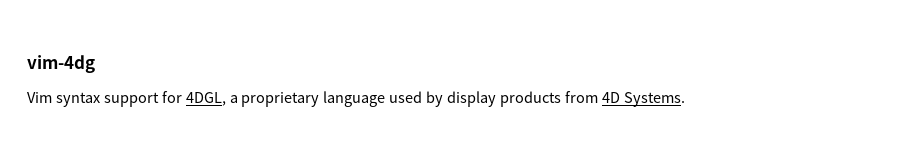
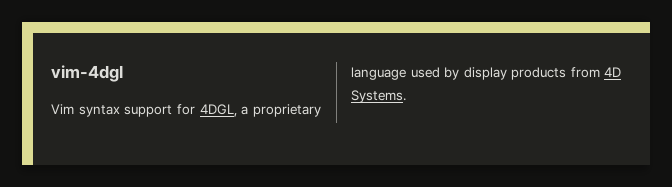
[27,55,95,73] vim-4dg -> [51,65,123,82] vim-4dgl

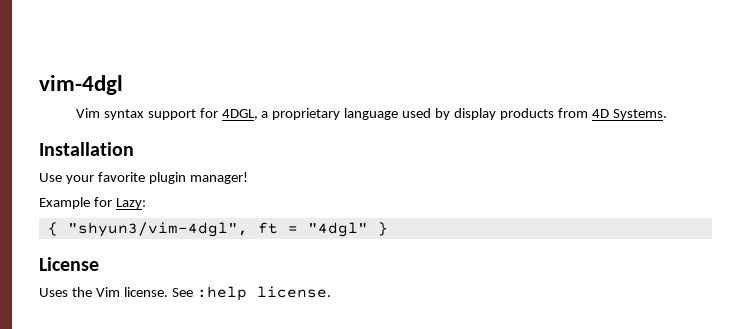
(406, 96) none -> [39,142,134,156] [39,172,248,184] [39,197,146,209] [47,222,388,237] [39,257,99,271] [39,286,331,301] // Installation // Use your favorite plugin manager! // Example for Lazy: // { "shyun3/vim-4dgl", ft = "4dgl" } // License // Uses the Vim license. See :help license.

